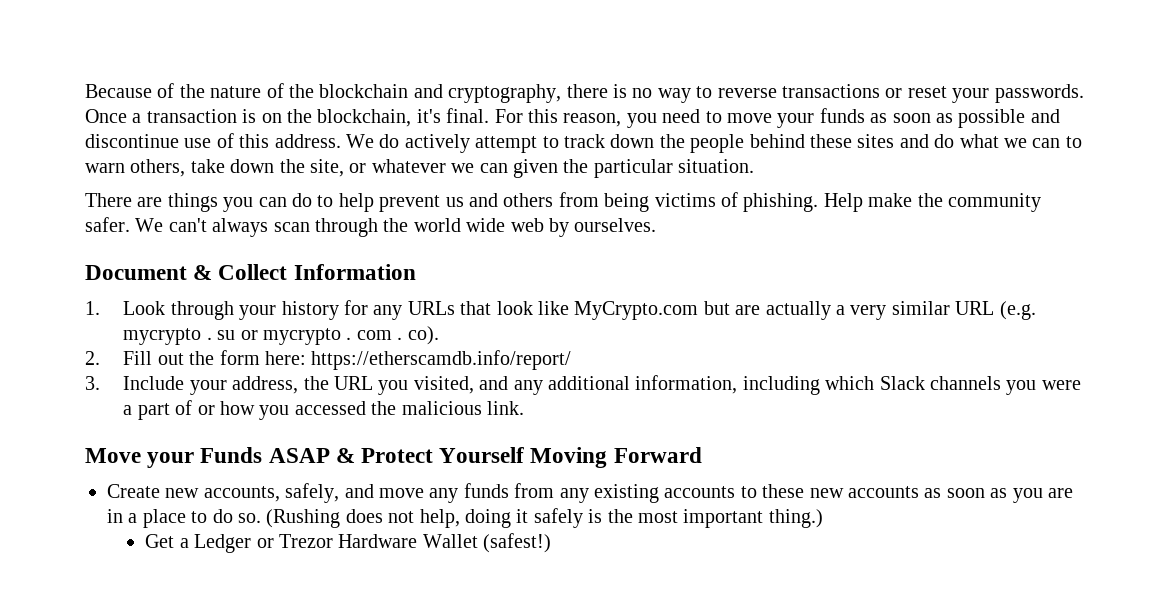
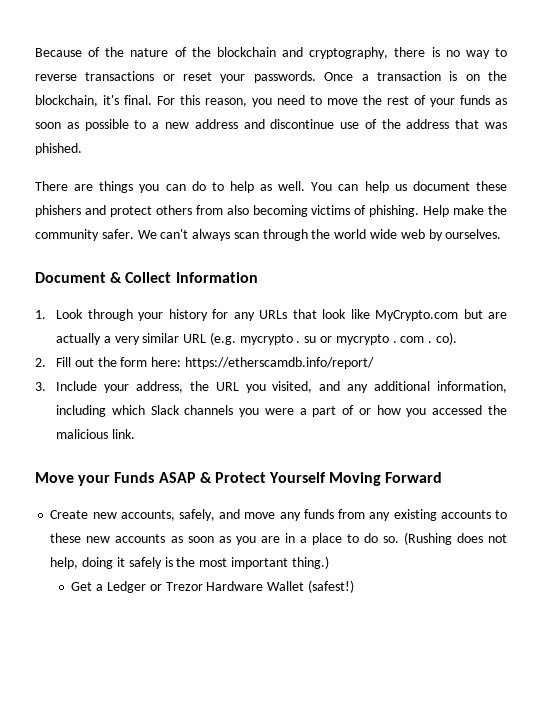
(772, 118) none -> [363,95,426,105] the rest of
[1030,109,1060,123] [85,133,1082,153] [85,159,755,178] and discontinue use of this address. We do actively attempt to track down the people behind these sites and do what we can to warn others, take down the site, or whatever we can given the particular situation. -> [134,119,507,129] [35,143,82,155] to a new address and discontinue use of the address that was phished.
[379,192,650,212] prevent us and others from being -> [260,181,507,193] [35,205,308,217] as well. You can help us document these phishers and protect others from also becoming

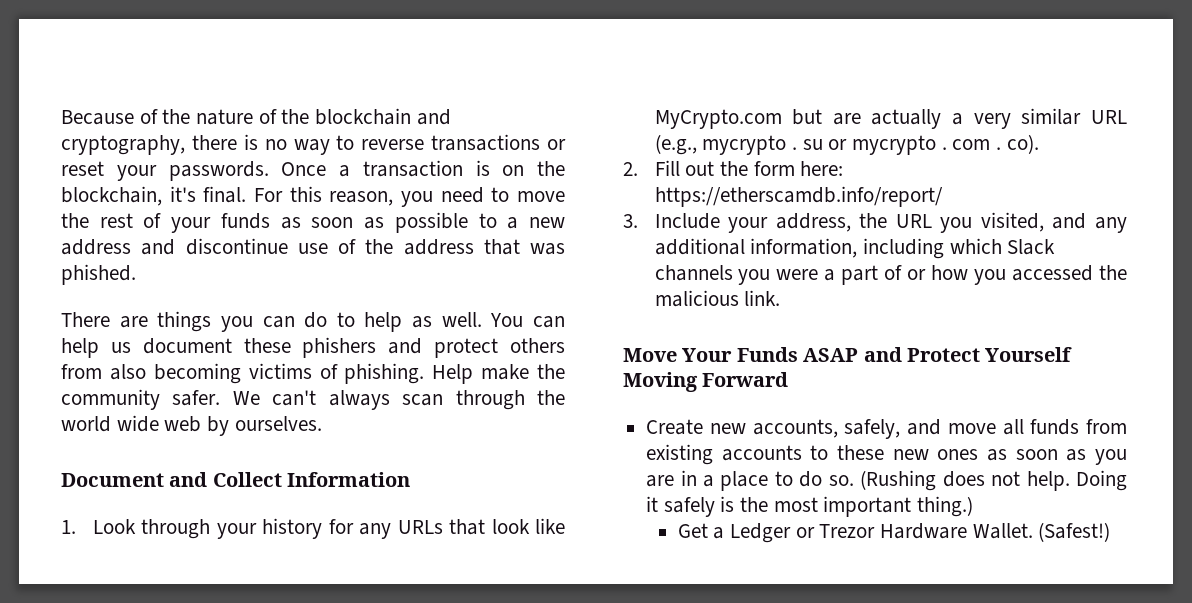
[110,272,123,283] & -> [169,472,208,487] and
[209,332,236,345] (e.g. -> [654,134,697,155] (e.g.,
[78,475,111,486] your -> [682,348,733,362] Your
[199,472,212,483] & -> [863,347,902,362] and
[279,512,301,521] any -> [1002,419,1024,435] all
[369,512,391,521] any -> (1127, 426) none
[115,534,166,543] accounts -> [937,449,979,460] ones
[50,557,114,569] help, doing -> [1026,470,1127,491] help. Doing
[267,580,354,593] Wallet (safest!) -> [972,522,1111,542] Wallet. (Safest!)

